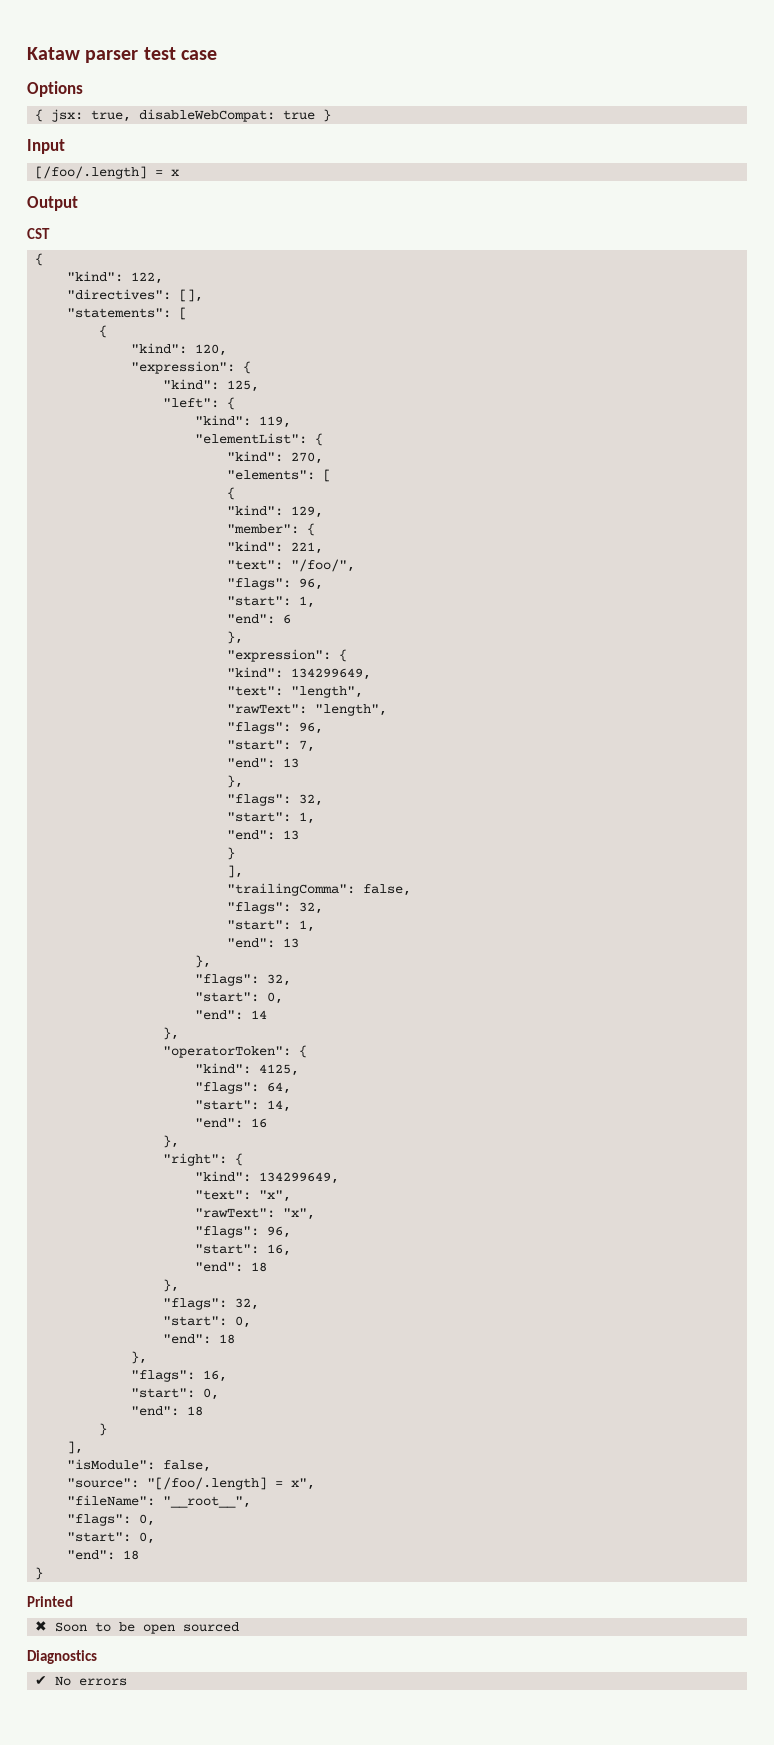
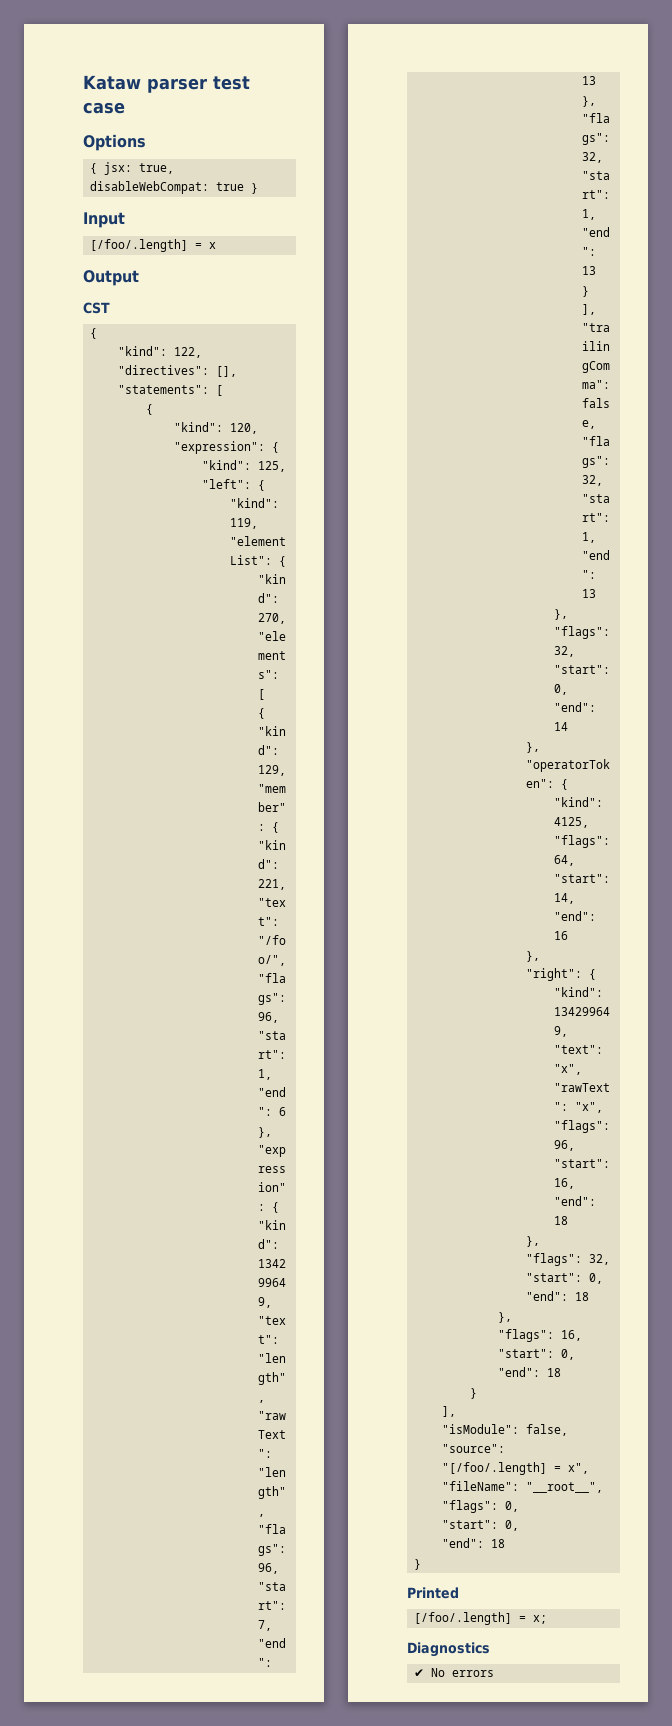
[34,1621,239,1634] ✖ Soon to be open sourced -> [413,1612,547,1625] [/foo/.length] = x;

